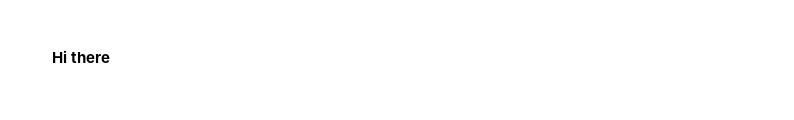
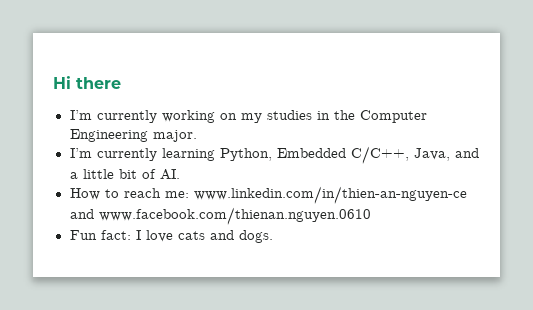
(111, 57) none -> [69,110,427,123] [69,129,197,142] [69,146,479,164] [69,169,180,180] [69,186,467,204] [69,207,371,225] [69,230,273,243] // I’m currently working on my studies in the Computer Engineering major. // I’m currently learning Python, Embedded C/C++, Java, and a little bit of AI. // How to reach me: www.linkedin.com/in/thien-an-nguyen-ce and www.facebook.com/thienan.nguyen.0610 // Fun fact: I love cats and dogs.

